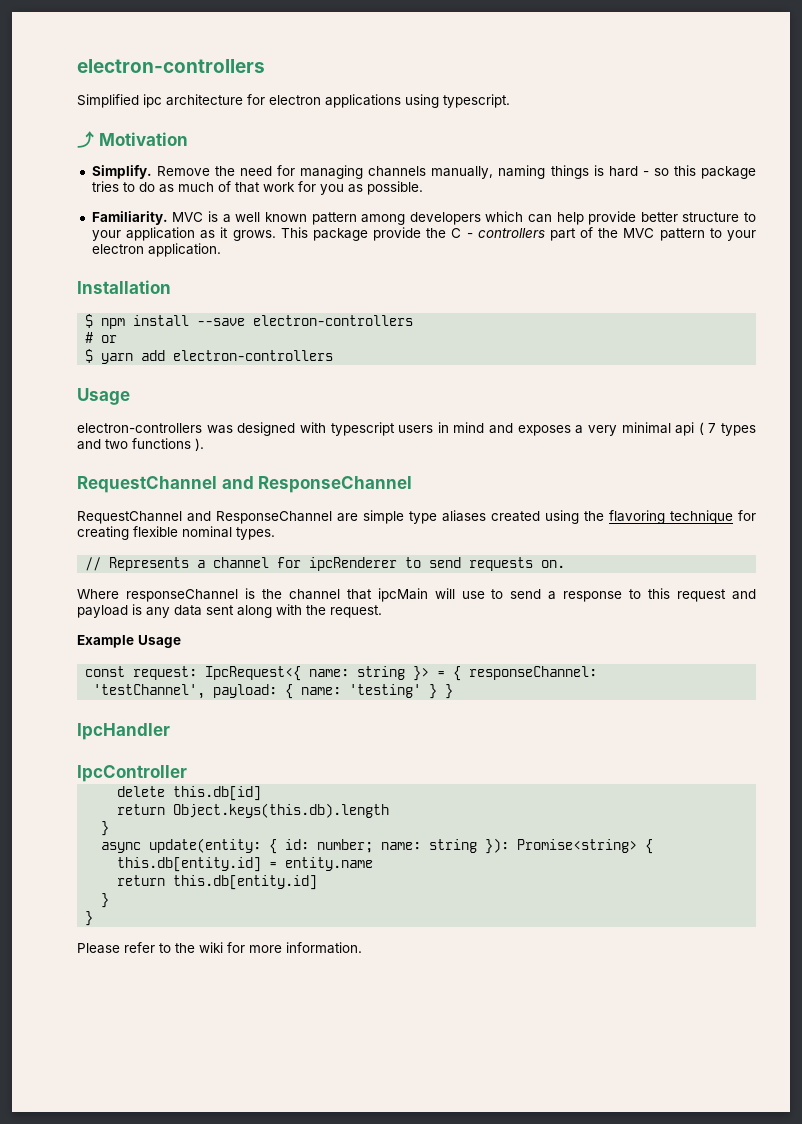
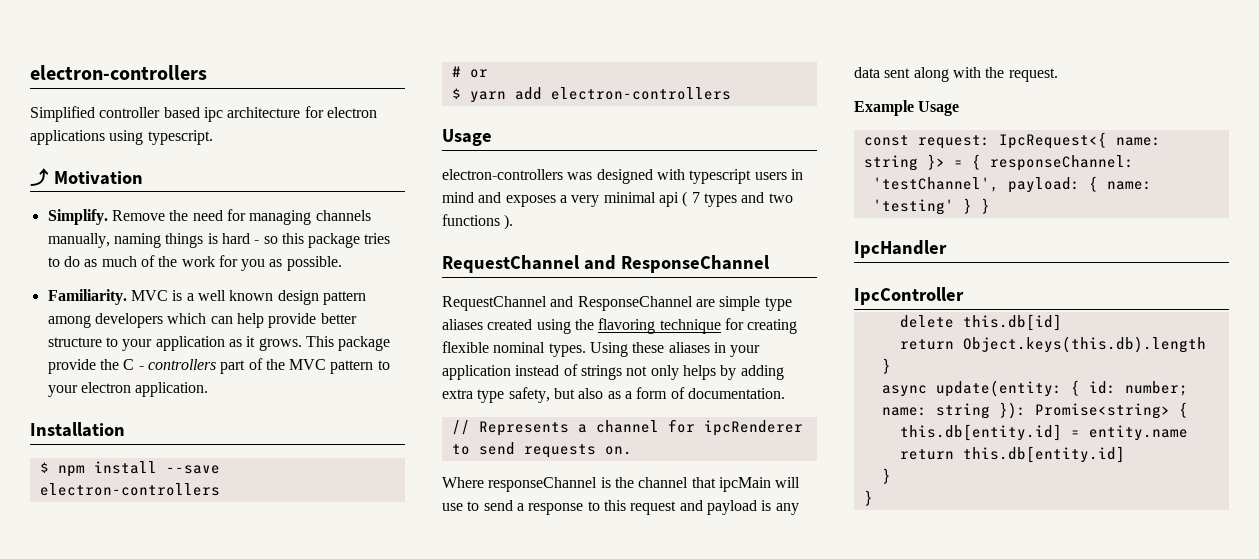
(139, 101) none -> [99,107,200,118] controller based
[234,182,260,193] that -> [158,256,178,267] the
(307, 217) none -> [277,290,319,305] design
(275, 533) none -> [589,342,761,357] [442,364,784,380] [442,387,785,403] Using these aliases in your application instead of strings not only helps by adding extra type safety, but also as a form of documentation.
[77,942,362,954] // Please refer to the wiki for more information. -> (873, 498) none

